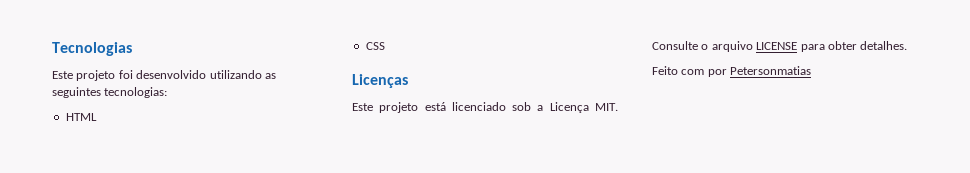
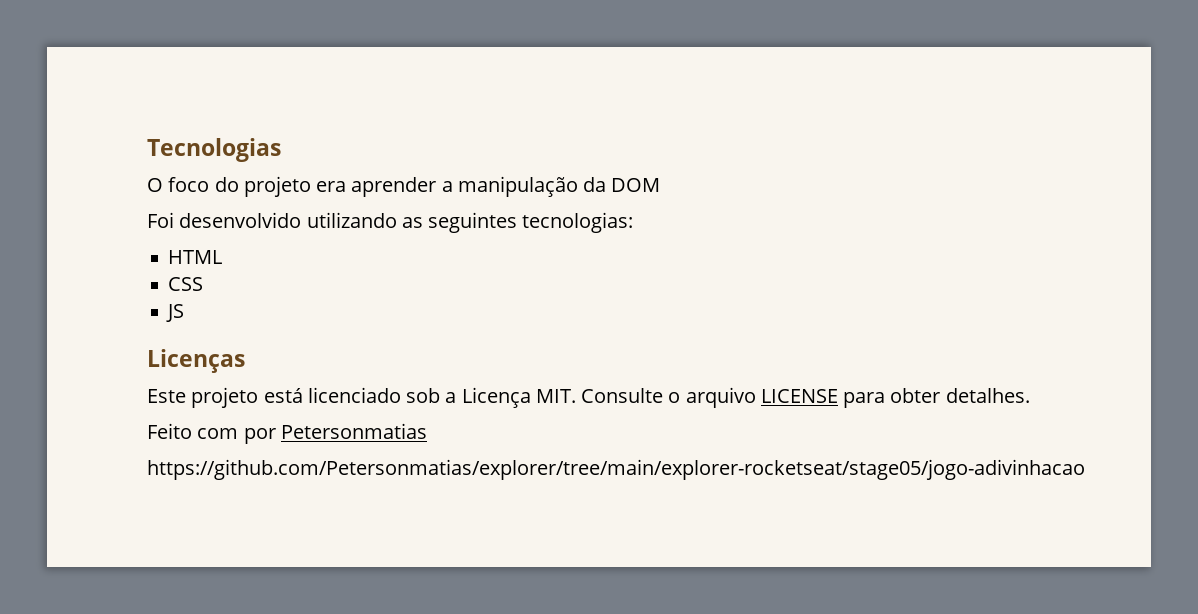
[52,70,133,81] Este projeto foi -> [147,176,661,197] [147,212,174,228] O foco do projeto era aprender a manipulação da DOM // Foi
(385, 46) none -> [166,304,185,322] // JS
(812, 70) none -> [147,459,1085,480] // https://github.com/Petersonmatias/explorer/tree/main/explorer-rocketseat/stage05/jogo-adivinhacao

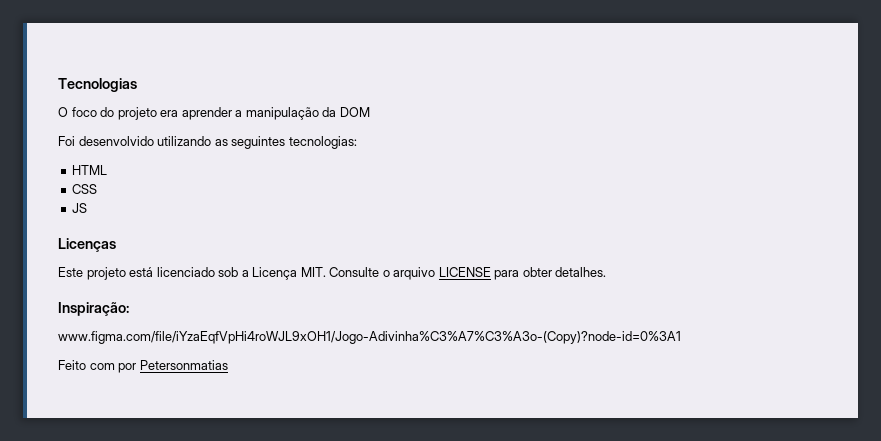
(1030, 395) none -> [58,302,129,316] [58,331,681,344] // Inspiração: // www.figma.com/file/iYzaEqfVpHi4roWJL9xOH1/Jogo-Adivinha%C3%A7%C3%A3o-(Copy)?node-id=0%3A1
[147,459,1085,480] // https://github.com/Petersonmatias/explorer/tree/main/explorer-rocketseat/stage05/jogo-adivinhacao -> (228, 365) none

